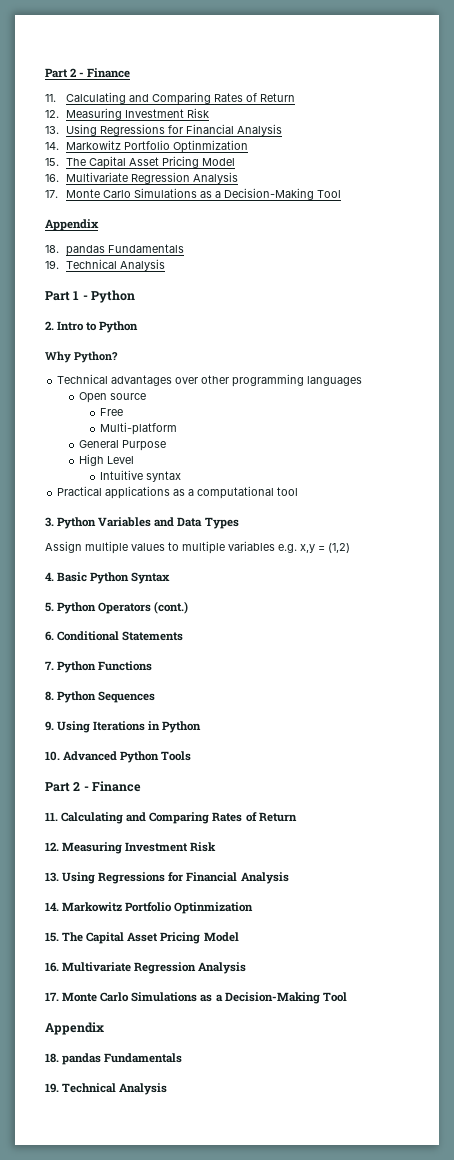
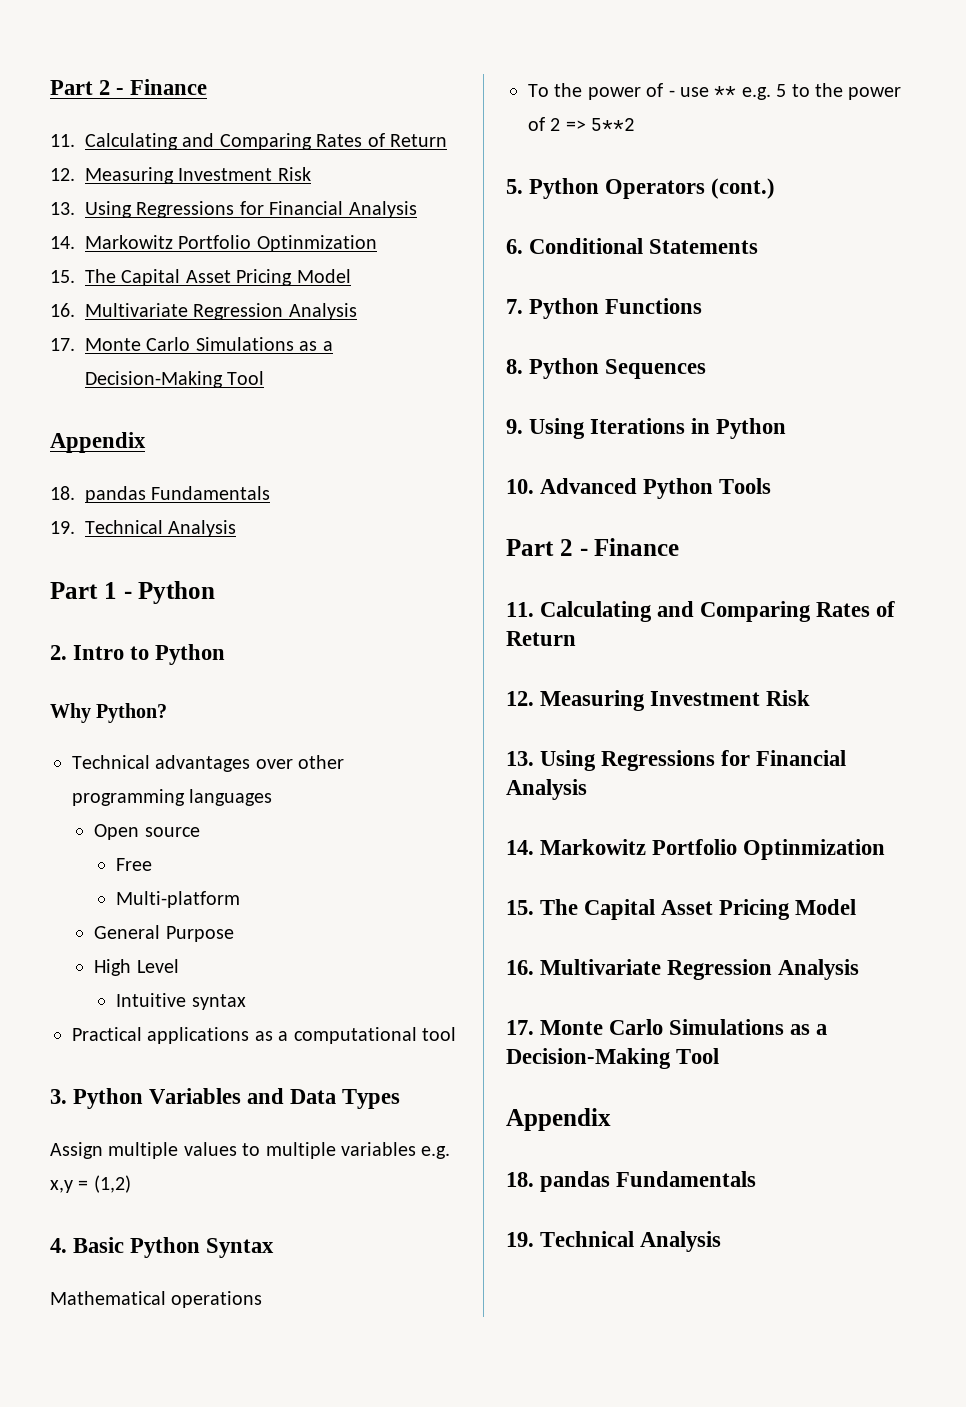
(171, 578) none -> [50,1291,263,1308] [528,83,902,100] [528,117,636,131] // Mathematical operations // To the power of - use ** e.g. 5 to the power of 2 => 5**2

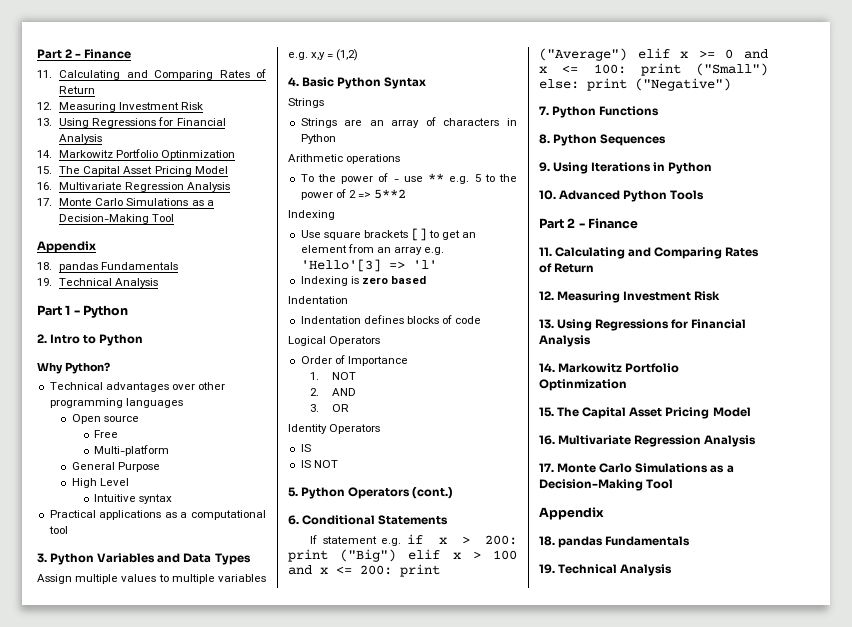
[50,1291,166,1305] Mathematical -> [288,98,324,108] [300,117,517,128] [300,134,336,144] [288,154,343,162] Strings // Strings are an array of characters in Python // Arithmetic
(636, 124) none -> [288,210,335,220] [300,228,477,241] [300,244,445,255] [300,259,437,272] [300,276,426,286] [288,296,348,304] [300,315,482,324] [288,336,381,346] [300,355,408,366] [310,372,357,380] [310,388,357,396] [310,404,350,412] [288,424,381,434] [300,444,311,452] [300,460,338,468] // Indexing // Use square brackets [] to get an element from an array e.g. 'Hello'[3] => 'l' // Indexing is zero based // Indentation // Indentation defines blocks of code // Logical Operators // Order of Importance // 1. NOT // 2. AND // 3. OR // Identity Operators // IS // IS NOT
(759, 246) none -> [309,534,517,546] [288,549,517,562] [288,564,440,577] [539,48,768,61] [539,63,768,76] [539,78,731,91] // If statement e.g. if x > 200: print ("Big") elif x > 100 and x <= 200: print ("Average") elif x >= 0 and x <= 100: print ("Small") else: print ("Negative")

